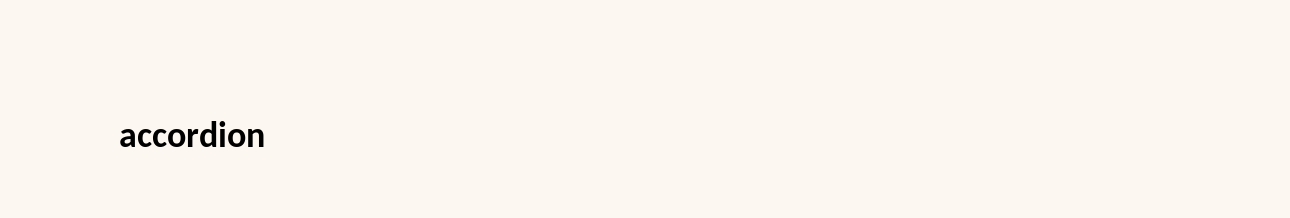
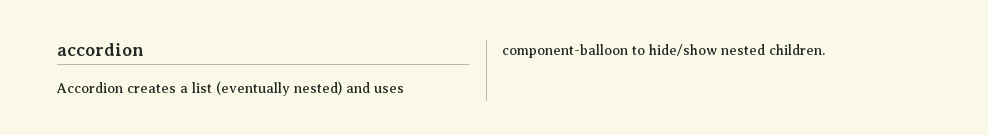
(265, 134) none -> [56,81,404,96] [502,44,825,58] // Accordion creates a list (eventually nested) and uses component-balloon to hide/show nested children.

